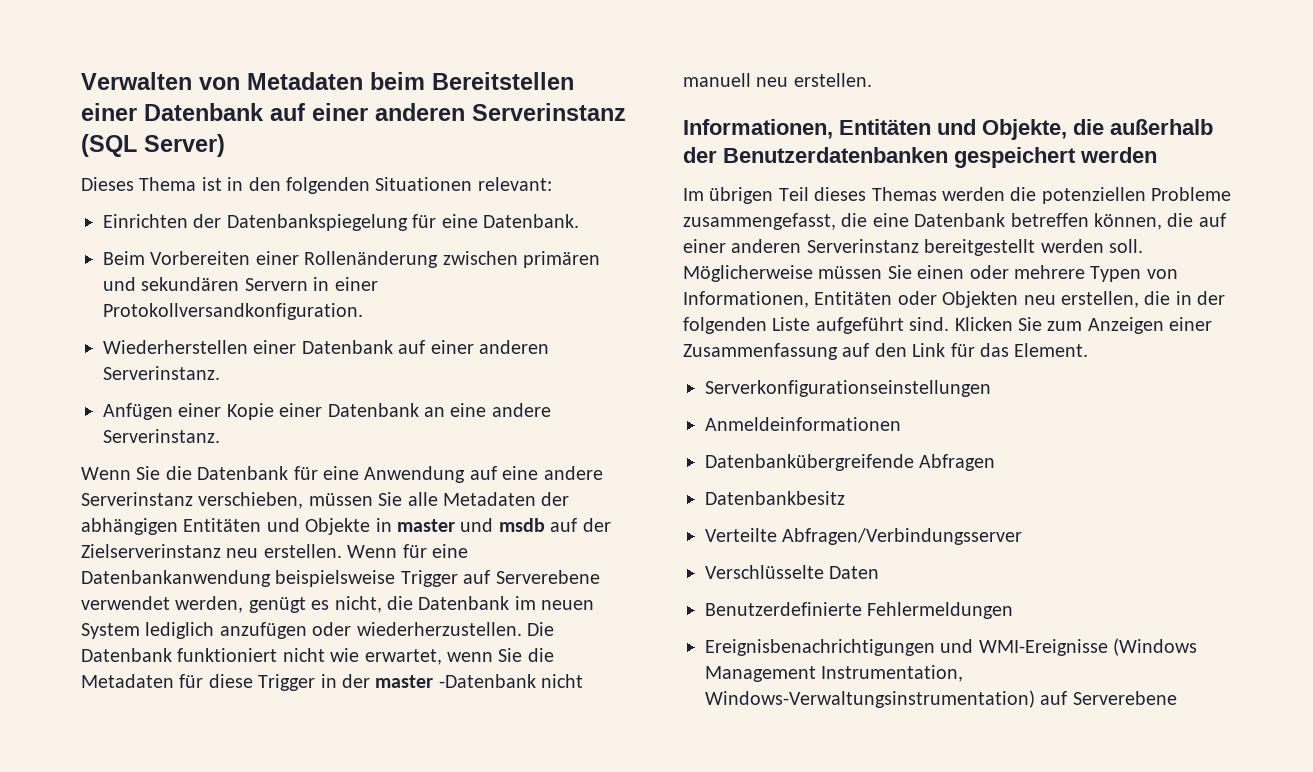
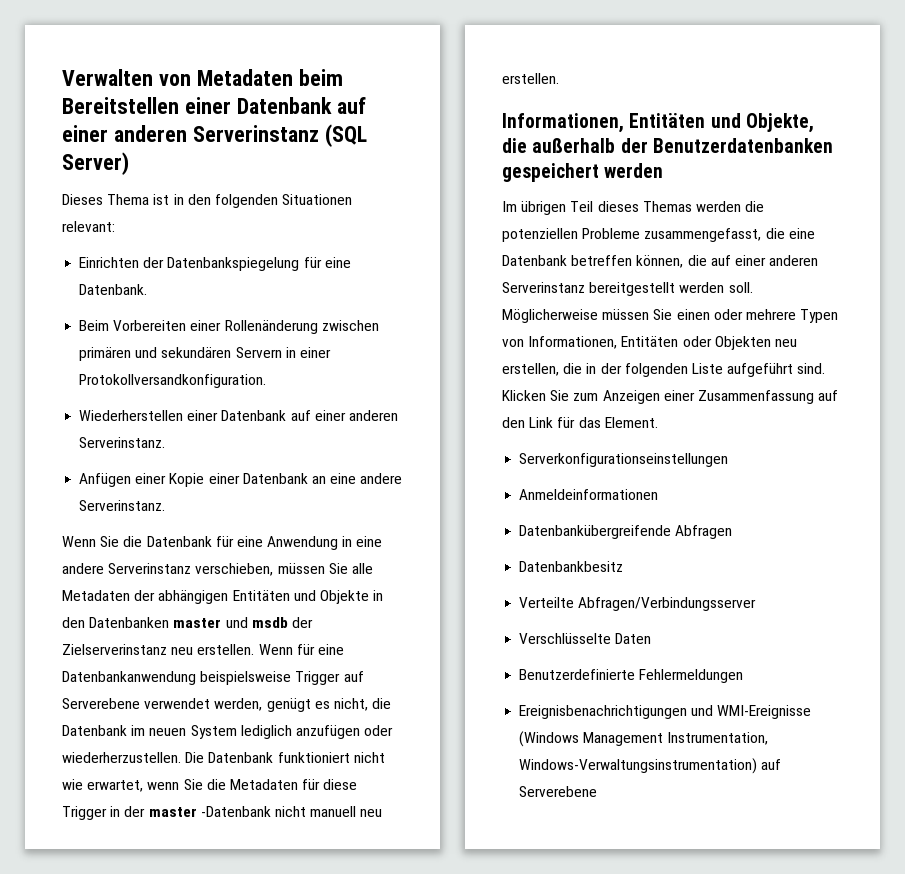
[469,466,497,480] auf -> [342,536,353,547] in
(392, 525) none -> [62,617,170,628] den Datenbanken
[550,518,578,532] auf -> (288, 622) none

